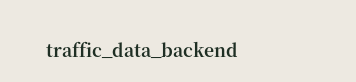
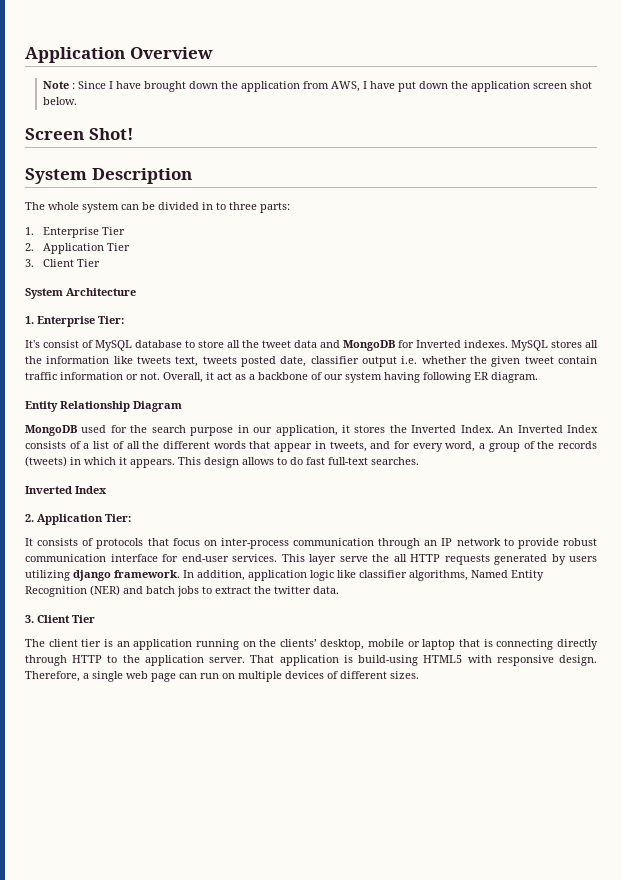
[46,41,238,59] traffic_data_backend -> [25,47,213,63] [42,81,592,92] [42,97,77,105] [25,128,134,140] [25,168,192,184] [25,202,290,213] [25,227,125,238] [25,243,130,254] [25,259,100,267] [25,288,136,299] [25,316,124,327] [25,340,598,351] [25,356,597,367] [25,372,538,383] [25,401,182,412] [25,425,598,436] [25,441,597,452] [25,456,419,468] [25,486,107,494] [25,514,131,525] [25,538,597,549] [25,554,597,565] [25,570,544,581] [25,585,339,597] [25,615,95,623] [25,639,598,650] [25,655,597,666] [25,671,419,682] Application Overview // Note : Since I have brought down the application from AWS, I have put down the application screen shot below. // Screen Shot! // System Description // The whole system can be divided in to three parts: // 1. Enterprise Tier // 2. Application Tier // 3. Client Tier // System Architecture // 1. Enterprise Tier: // It's consist of MySQL database to store all the tweet data and MongoDB for Inverted indexes. MySQL stores all the information like tweets text, tweets posted date, classifier output i.e. whether the given tweet contain traffic information or not. Overall, it act as a backbone of our system having following ER diagram. // Entity Relationship Diagram // MongoDB used for the search purpose in our application, it stores the Inverted Index. An Inverted Index consists of a list of all the different words that appear in tweets, and for every word, a group of the records (tweets) in which it appears. This design allows to do fast full-text searches. // Inverted Index // 2. Application Tier: // It consists of protocols that focus on inter-process communication through an IP network to provide robust communication interface for end-user services. This layer serve the all HTTP requests generated by users utilizing django framework. In addition, application logic like classifier algorithms, Named Entity Recognition (NER) and batch jobs to extract the twitter data. // 3. Client Tier // The client tier is an application running on the clients’ desktop, mobile or laptop that is connecting directly through HTTP to the application server. That application is build-using HTML5 with responsive design. Therefore, a single web page can run on multiple devices of different sizes.

